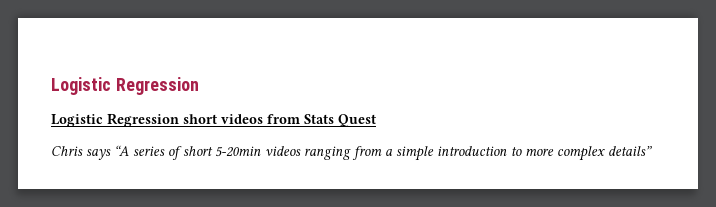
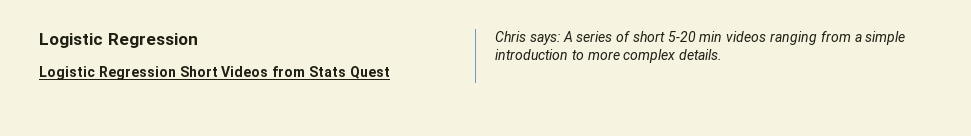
[183,114,263,124] short videos -> [179,66,269,77] Short Videos
[86,145,129,160] says “A -> [529,31,573,45] says: A
[215,146,261,157] 5-20min -> [667,31,723,42] 5-20 min
[608,146,652,156] details” -> [679,49,723,60] details.

